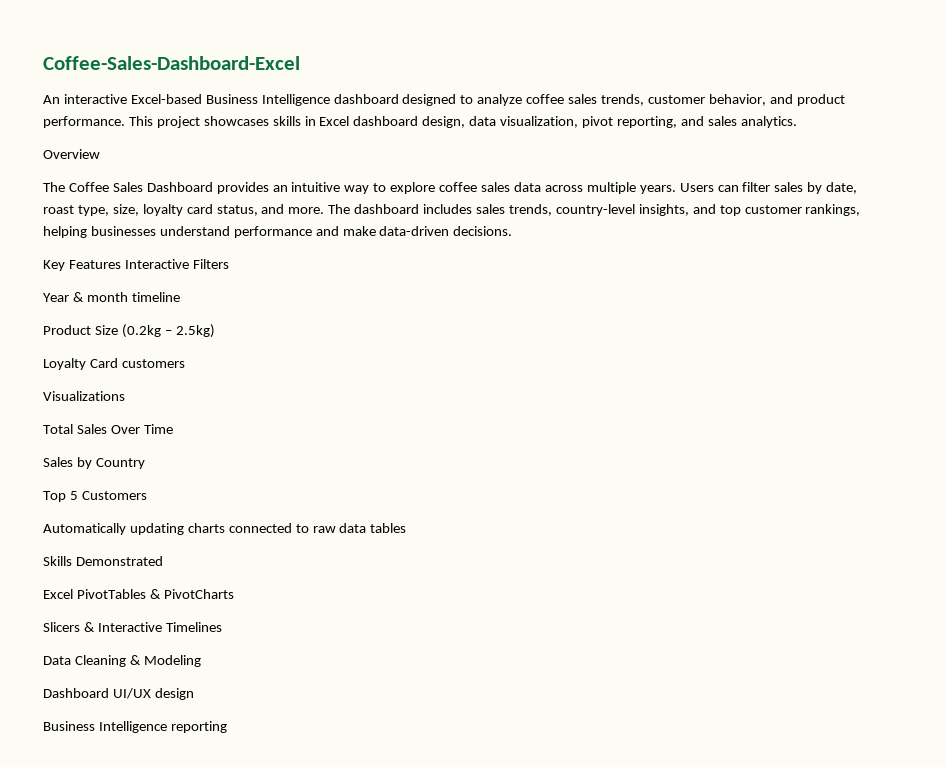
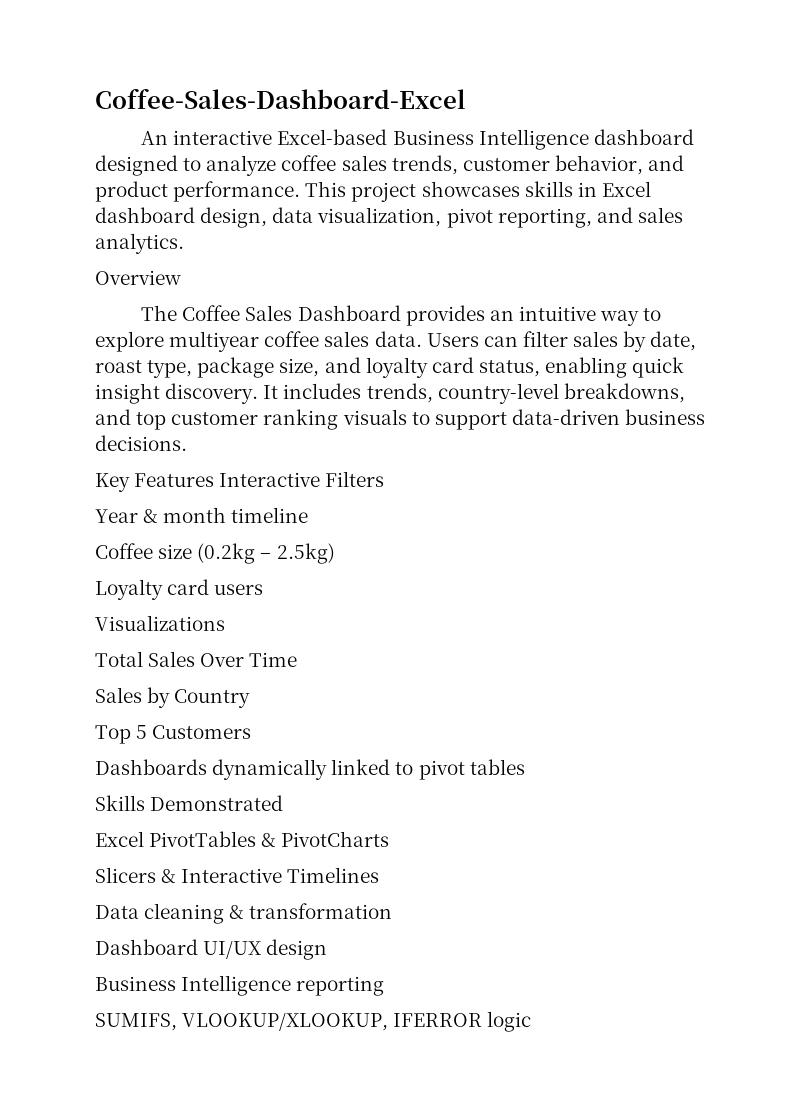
[439,182,676,194] coffee sales data across multiple years. -> [169,331,422,352] multiyear coffee sales data.
[112,204,506,216] size, loyalty card status, and more. The dashboard includes sales -> [197,357,685,378] [95,383,362,404] package size, and loyalty card status, enabling quick insight discovery. It includes
[638,204,689,216] insights, -> [563,383,685,403] breakdowns,
[805,204,861,216] [43,226,450,238] rankings, helping businesses understand performance and make data-driven -> [263,409,706,430] ranking visuals to support data-driven business
[43,325,118,335] Product Size -> [95,543,193,559] Coffee size
[89,358,185,368] Card customers -> [167,579,264,595] card users
[43,523,367,535] Automatically updating charts connected to raw data -> [95,759,465,780] Dashboards dynamically linked to pivot
[74,655,201,667] Cleaning & Modeling -> [144,903,393,924] cleaning & transformation
(227, 727) none -> [95,1011,532,1032] // SUMIFS, VLOOKUP/XLOOKUP, IFERROR logic

